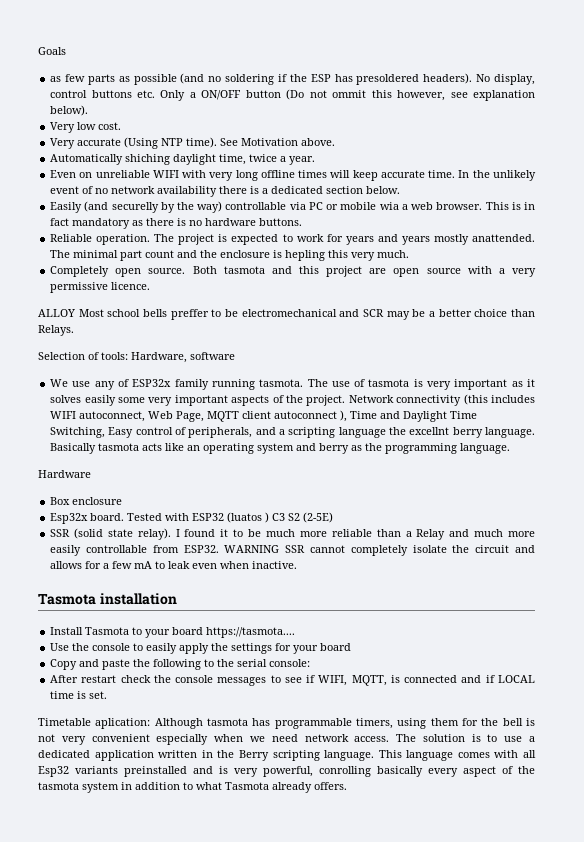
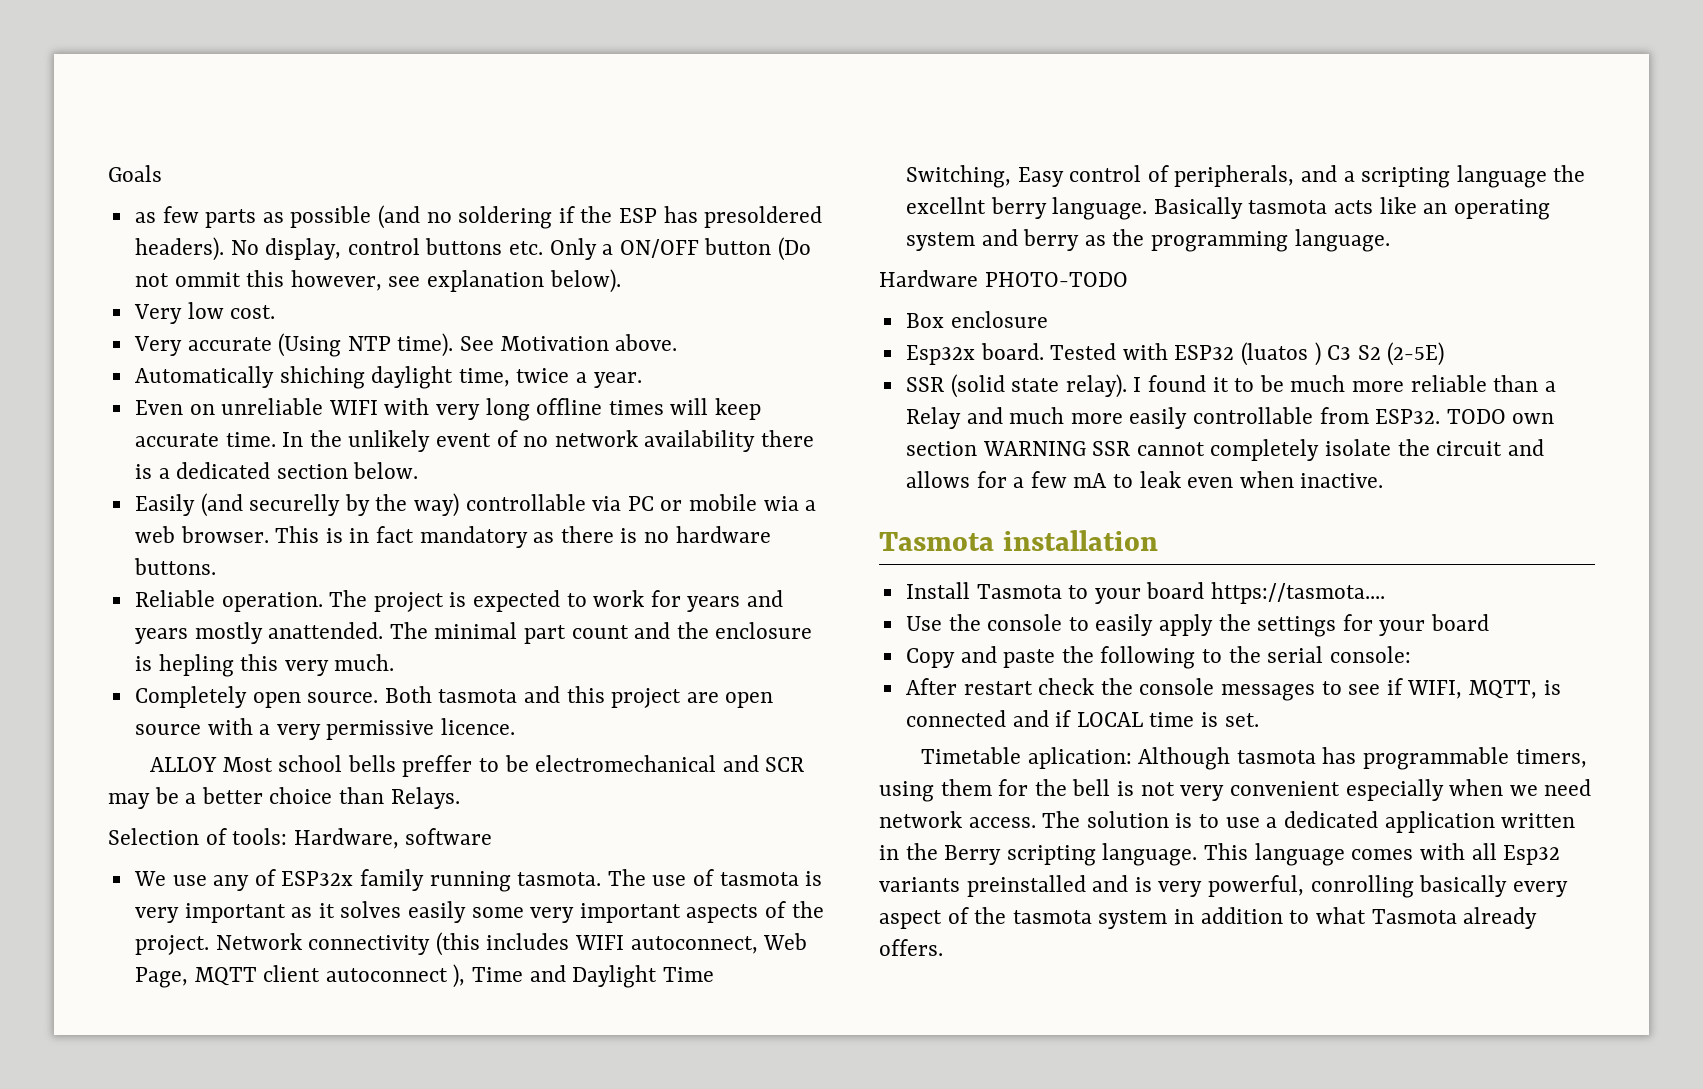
(91, 474) none -> [984,272,1128,287] PHOTO-TODO
(219, 549) none -> [1446,409,1555,424] [905,441,977,456] TODO own section

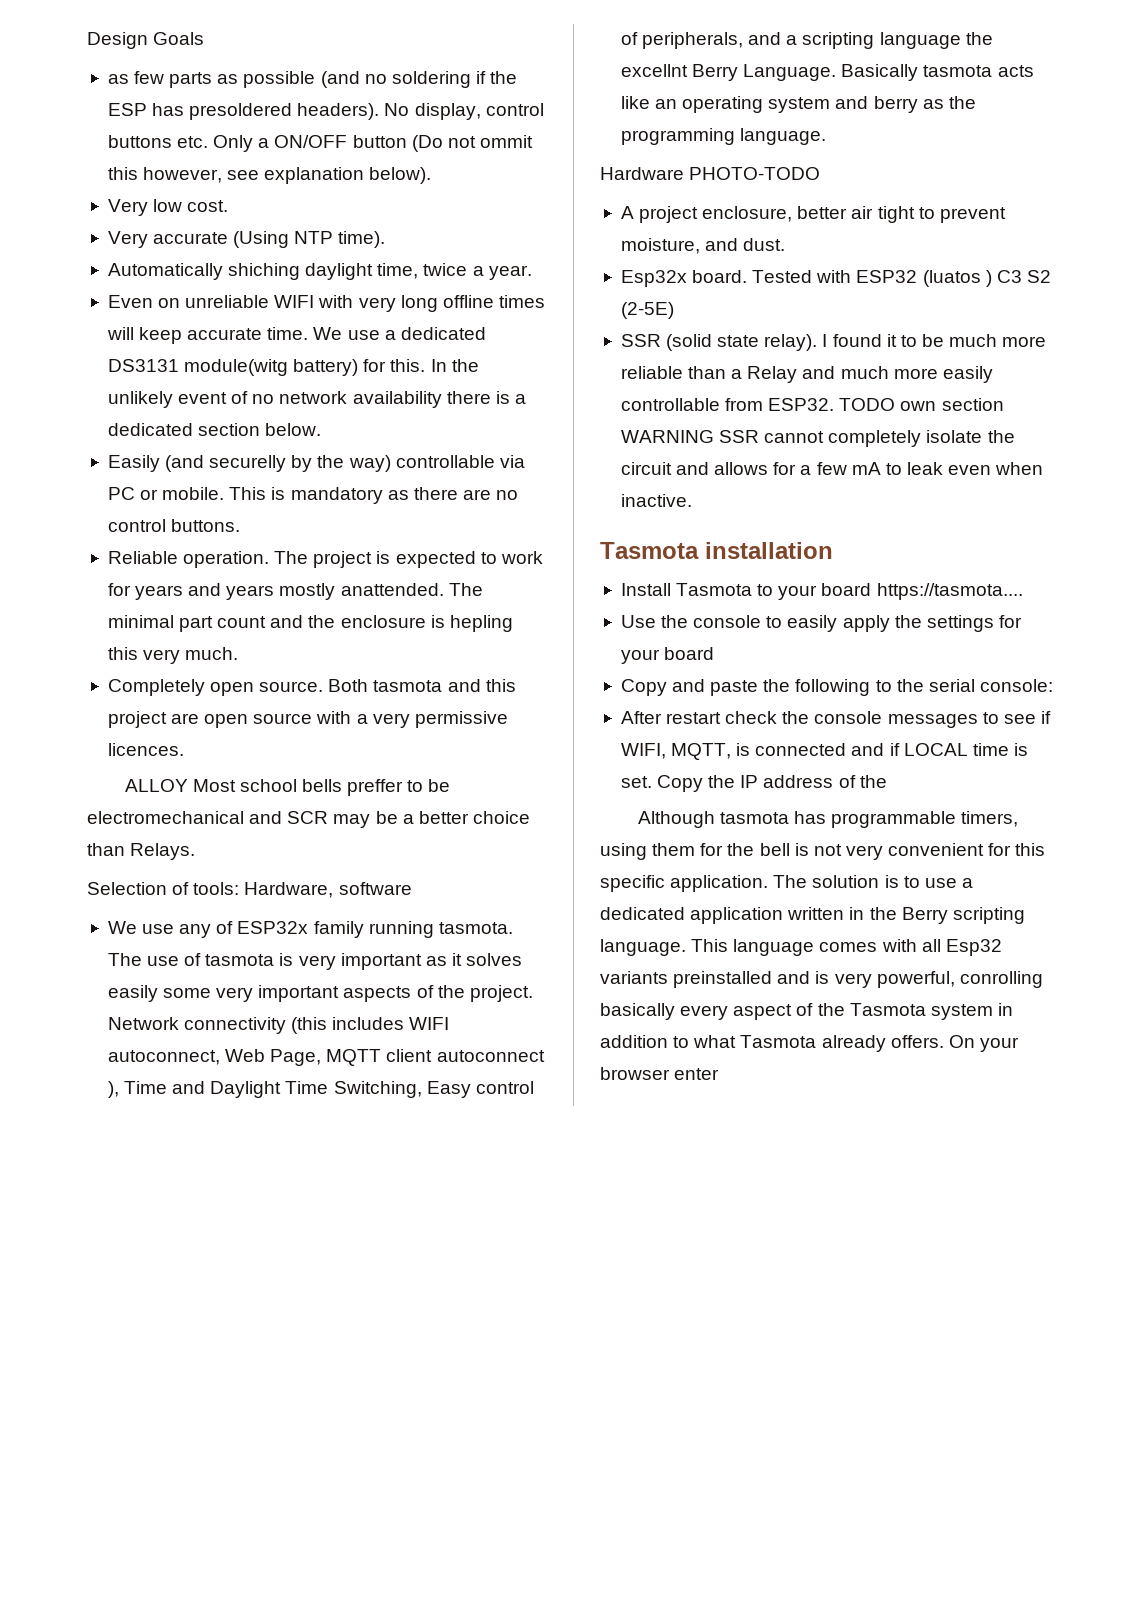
(108, 173) none -> [87,32,148,49] Design
[460,334,678,351] See Motivation above. -> (386, 239) none
(276, 439) none -> [313,327,486,340] [107,359,426,376] We use a dedicated DS3131 module(witg battery) for this.
[689,494,817,511] [134,526,771,548] mobile wia a web browser. This is in fact mandatory as there is no hardware -> [162,487,519,504] [107,519,166,532] mobile. This is mandatory as there are no control
[441,718,516,735] licence. -> [107,743,184,756] licences.
[990,197,1148,220] berry language. -> [692,64,837,81] Berry Language.
[905,311,1048,328] Box enclosure -> [620,206,1006,223] [620,238,786,254] A project enclosure, better air tight to prevent moisture, and dust.
[920,747,1132,769] // Timetable aplication: -> [657,775,887,792] Copy the IP address of the //
[1345,779,1592,801] [879,811,1036,828] especially when we need network access. -> [988,843,1046,856] [600,875,769,892] for this specific application.
[1012,910,1092,924] tasmota -> [849,1003,926,1016] Tasmota
(943, 947) none -> [948,1035,1019,1052] [600,1067,720,1080] On your browser enter

